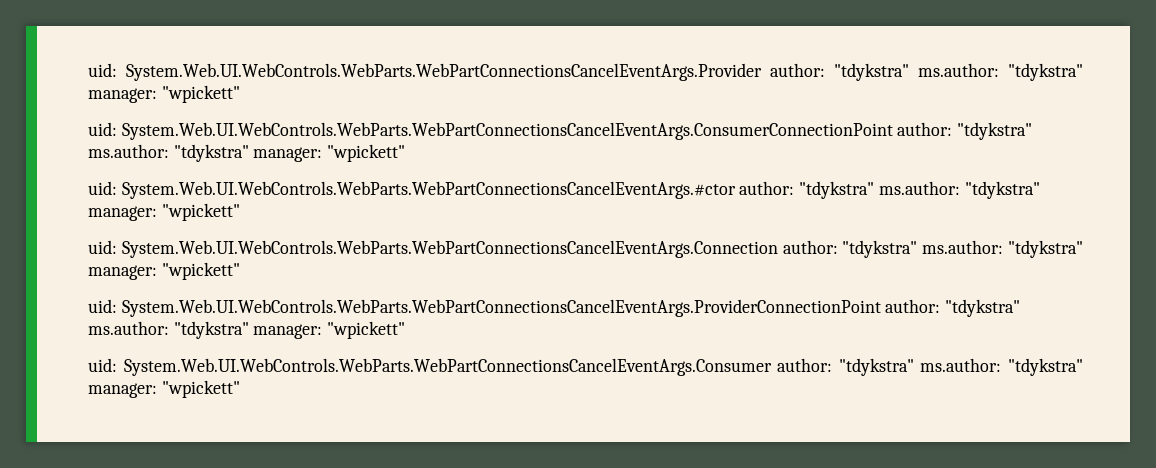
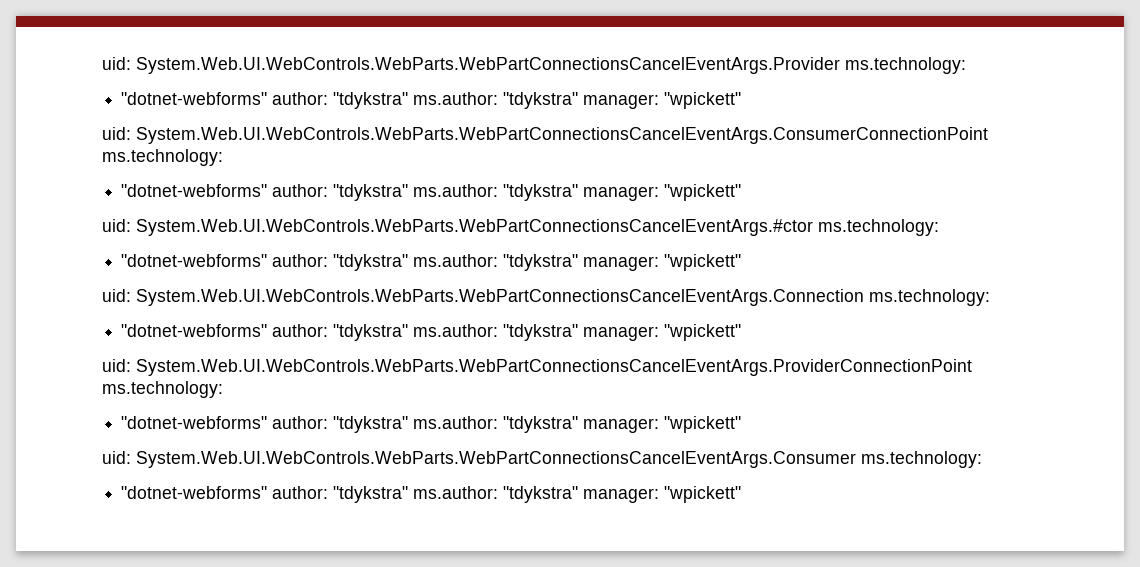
(762, 72) none -> [845,57,966,74] [121,92,268,105] ms.technology: // "dotnet-webforms"
(893, 131) none -> [102,149,223,166] [121,184,268,197] ms.technology: // "dotnet-webforms"
(736, 190) none -> [818,219,939,236] [121,254,268,267] ms.technology: // "dotnet-webforms"
(778, 249) none -> [869,289,990,306] [121,324,268,337] ms.technology: // "dotnet-webforms"
(881, 308) none -> [102,381,223,398] [121,416,268,429] ms.technology: // "dotnet-webforms"
(772, 367) none -> [861,451,982,468] [121,486,268,499] ms.technology: // "dotnet-webforms"

